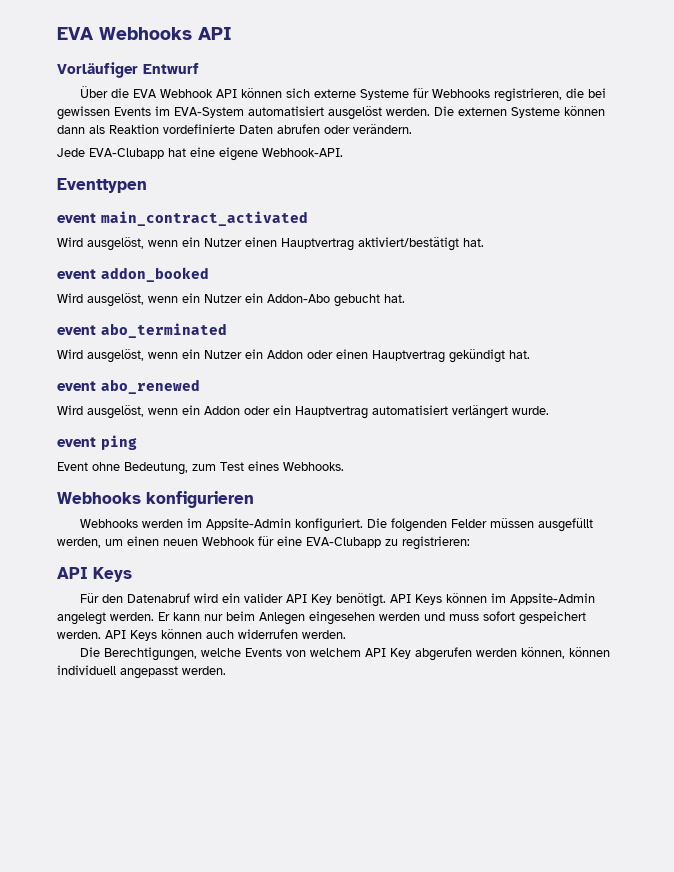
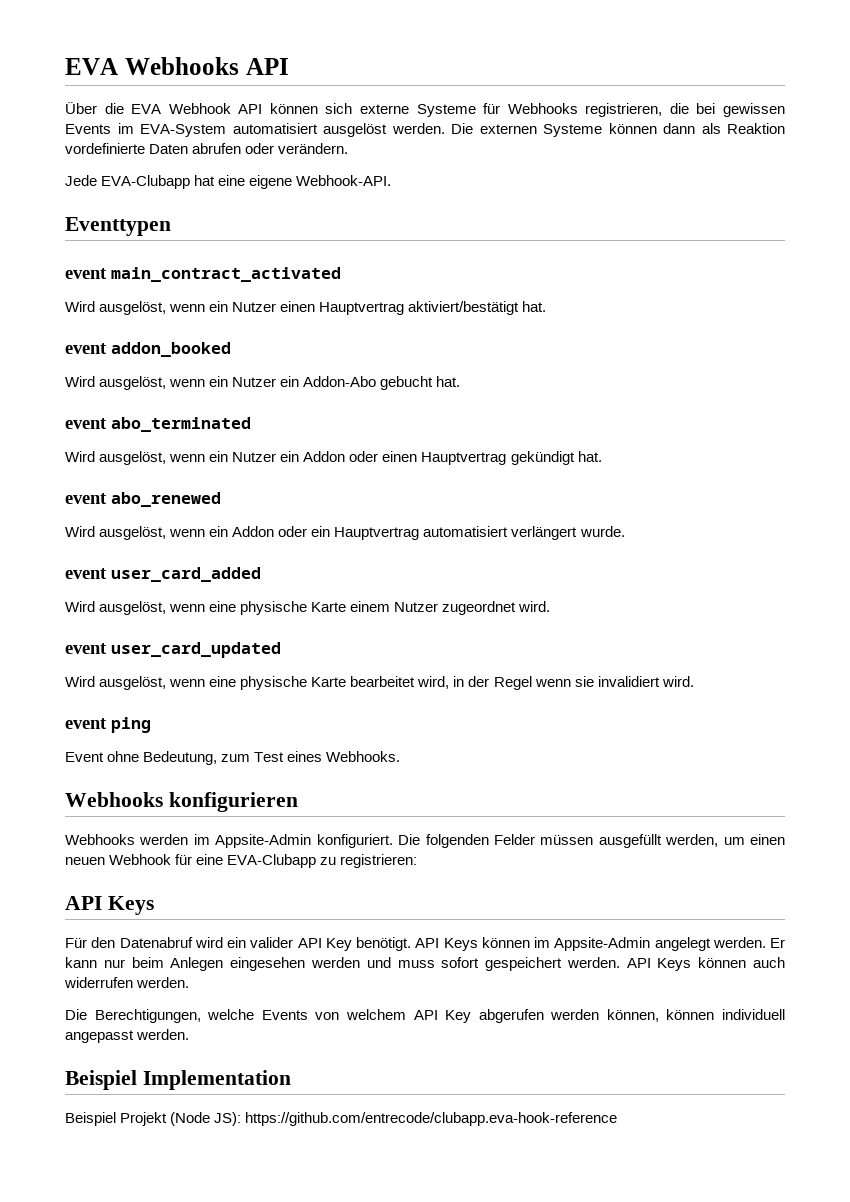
[57,62,199,78] // Vorläufiger Entwurf -> (289, 66) none
(549, 410) none -> [65,567,261,582] [65,601,551,615] [65,642,281,658] [65,676,694,690] // event user_card_added // Wird ausgelöst, wenn eine physische Karte einem Nutzer zugeordnet wird. // event user_card_updated // Wird ausgelöst, wenn eine physische Karte bearbeitet wird, in der Regel wenn sie invalidiert wird.
(226, 670) none -> [65,1070,291,1090] [65,1112,618,1126] // Beispiel Implementation // Beispiel Projekt (Node JS): https://github.com/entrecode/clubapp.eva-hook-reference

